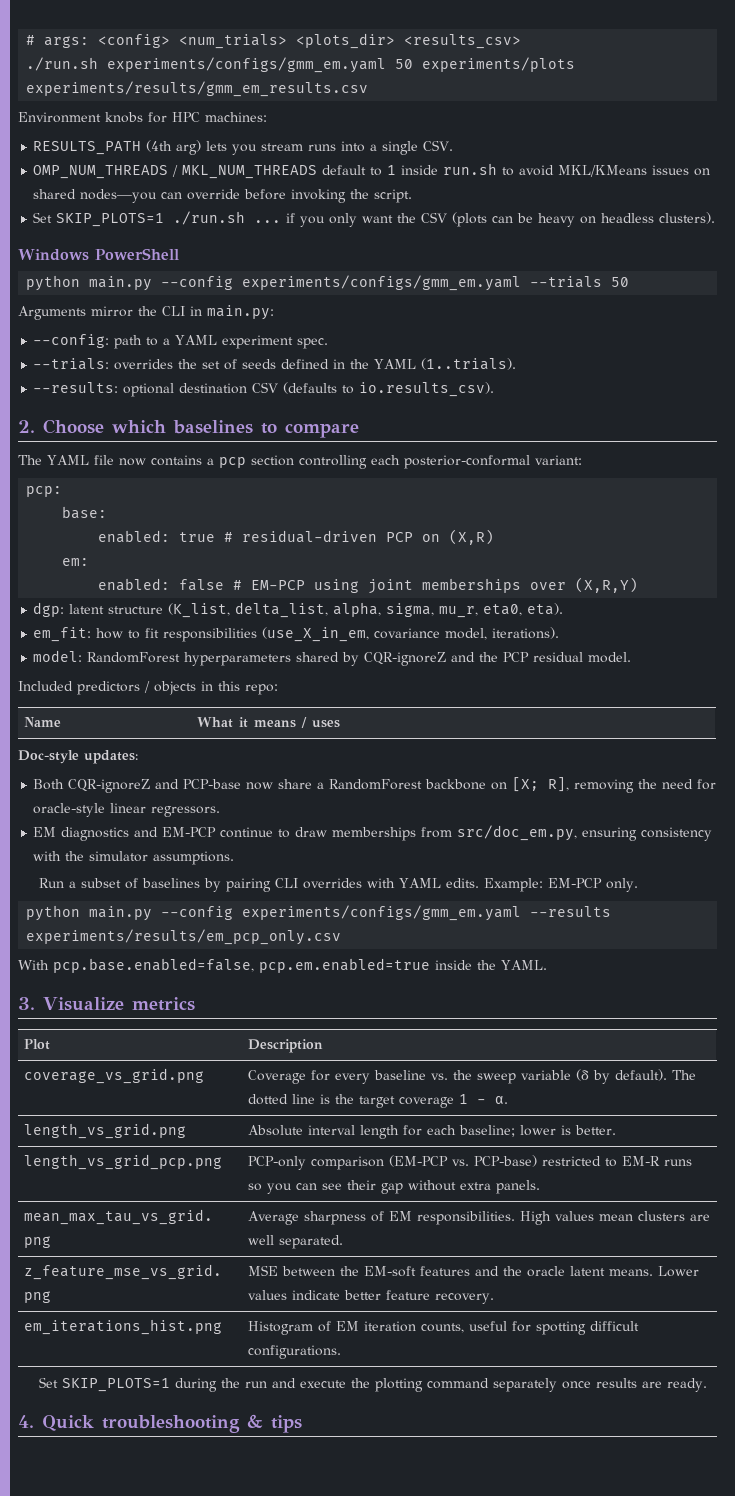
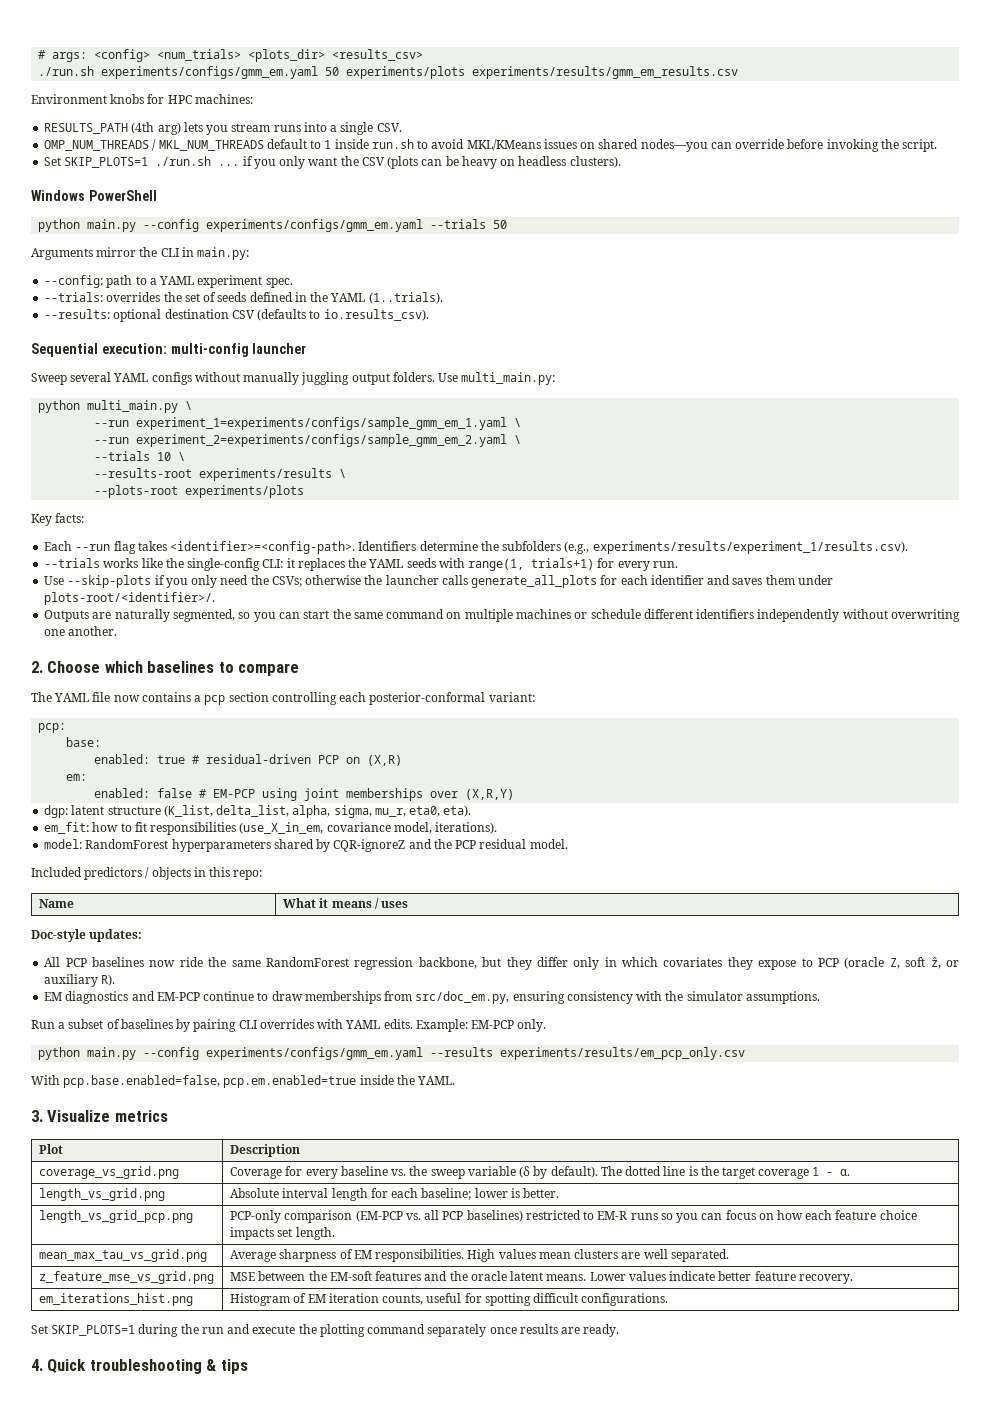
(495, 389) none -> [31,343,307,357] [31,372,556,385] [38,400,193,413] [94,417,522,430] [94,434,522,447] [94,451,186,461] [94,468,347,481] [94,485,305,498] [31,513,85,526] [44,541,908,554] [44,558,678,571] [44,575,833,588] [44,592,216,605] [44,609,960,622] [44,626,118,636] // Sequential execution: multi-config launcher // Sweep several YAML configs without manually juggling output folders. Use multi_main.py: // python multi_main.py \ // --run experiment_1=experiments/configs/sample_gmm_em_1.yaml \ // --run experiment_2=experiments/configs/sample_gmm_em_2.yaml \ // --trials 10 \ // --results-root experiments/results \ // --plots-root experiments/plots // Key facts: // Each --run flag takes <identifier>=<config-path>. Identifiers determine the subfolders (e.g., experiments/results/experiment_1/results.csv). // --trials works like the single-config CLI: it replaces the YAML seeds with range(1, trials+1) for every run. // Use --skip-plots if you only need the CSVs; otherwise the launcher calls generate_all_plots for each identifier and saves them under plots-root/<identifier>/. // Outputs are naturally segmented, so you can start the same command on multiple machines or schedule different identifiers independently without overwriting one another.
[33,777,717,793] [33,803,221,817] Both CQR-ignoreZ and PCP-base now share a RandomForest backbone on [X; R], removing the need for oracle-style linear regressors. -> [44,957,960,970] [44,974,116,987] All PCP baselines now ride the same RandomForest regression backbone, but they differ only in which covariates they expose to PCP (oracle Z, soft ẑ, or auxiliary R).
[474,1155,538,1167] PCP-base) -> [424,1210,523,1222] all PCP baselines)
[322,1180,541,1194] see their gap without extra panels. -> [725,1210,917,1220] [230,1227,335,1240] focus on how each feature choice impacts set length.

